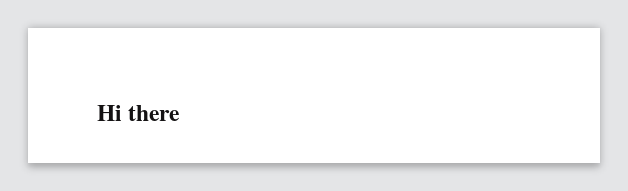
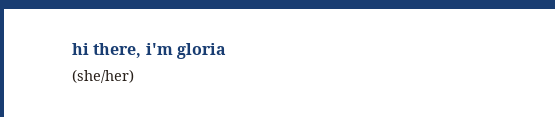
[97,105,181,121] Hi there -> [72,43,226,59] [72,69,134,83] hi there, i'm gloria // (she/her)

